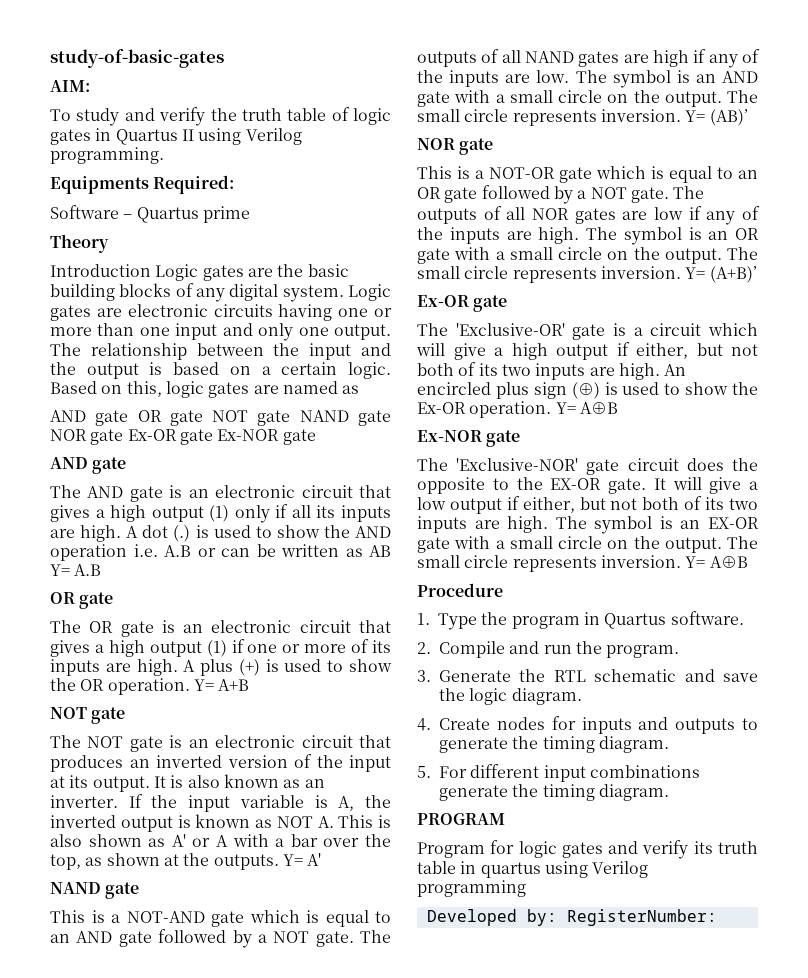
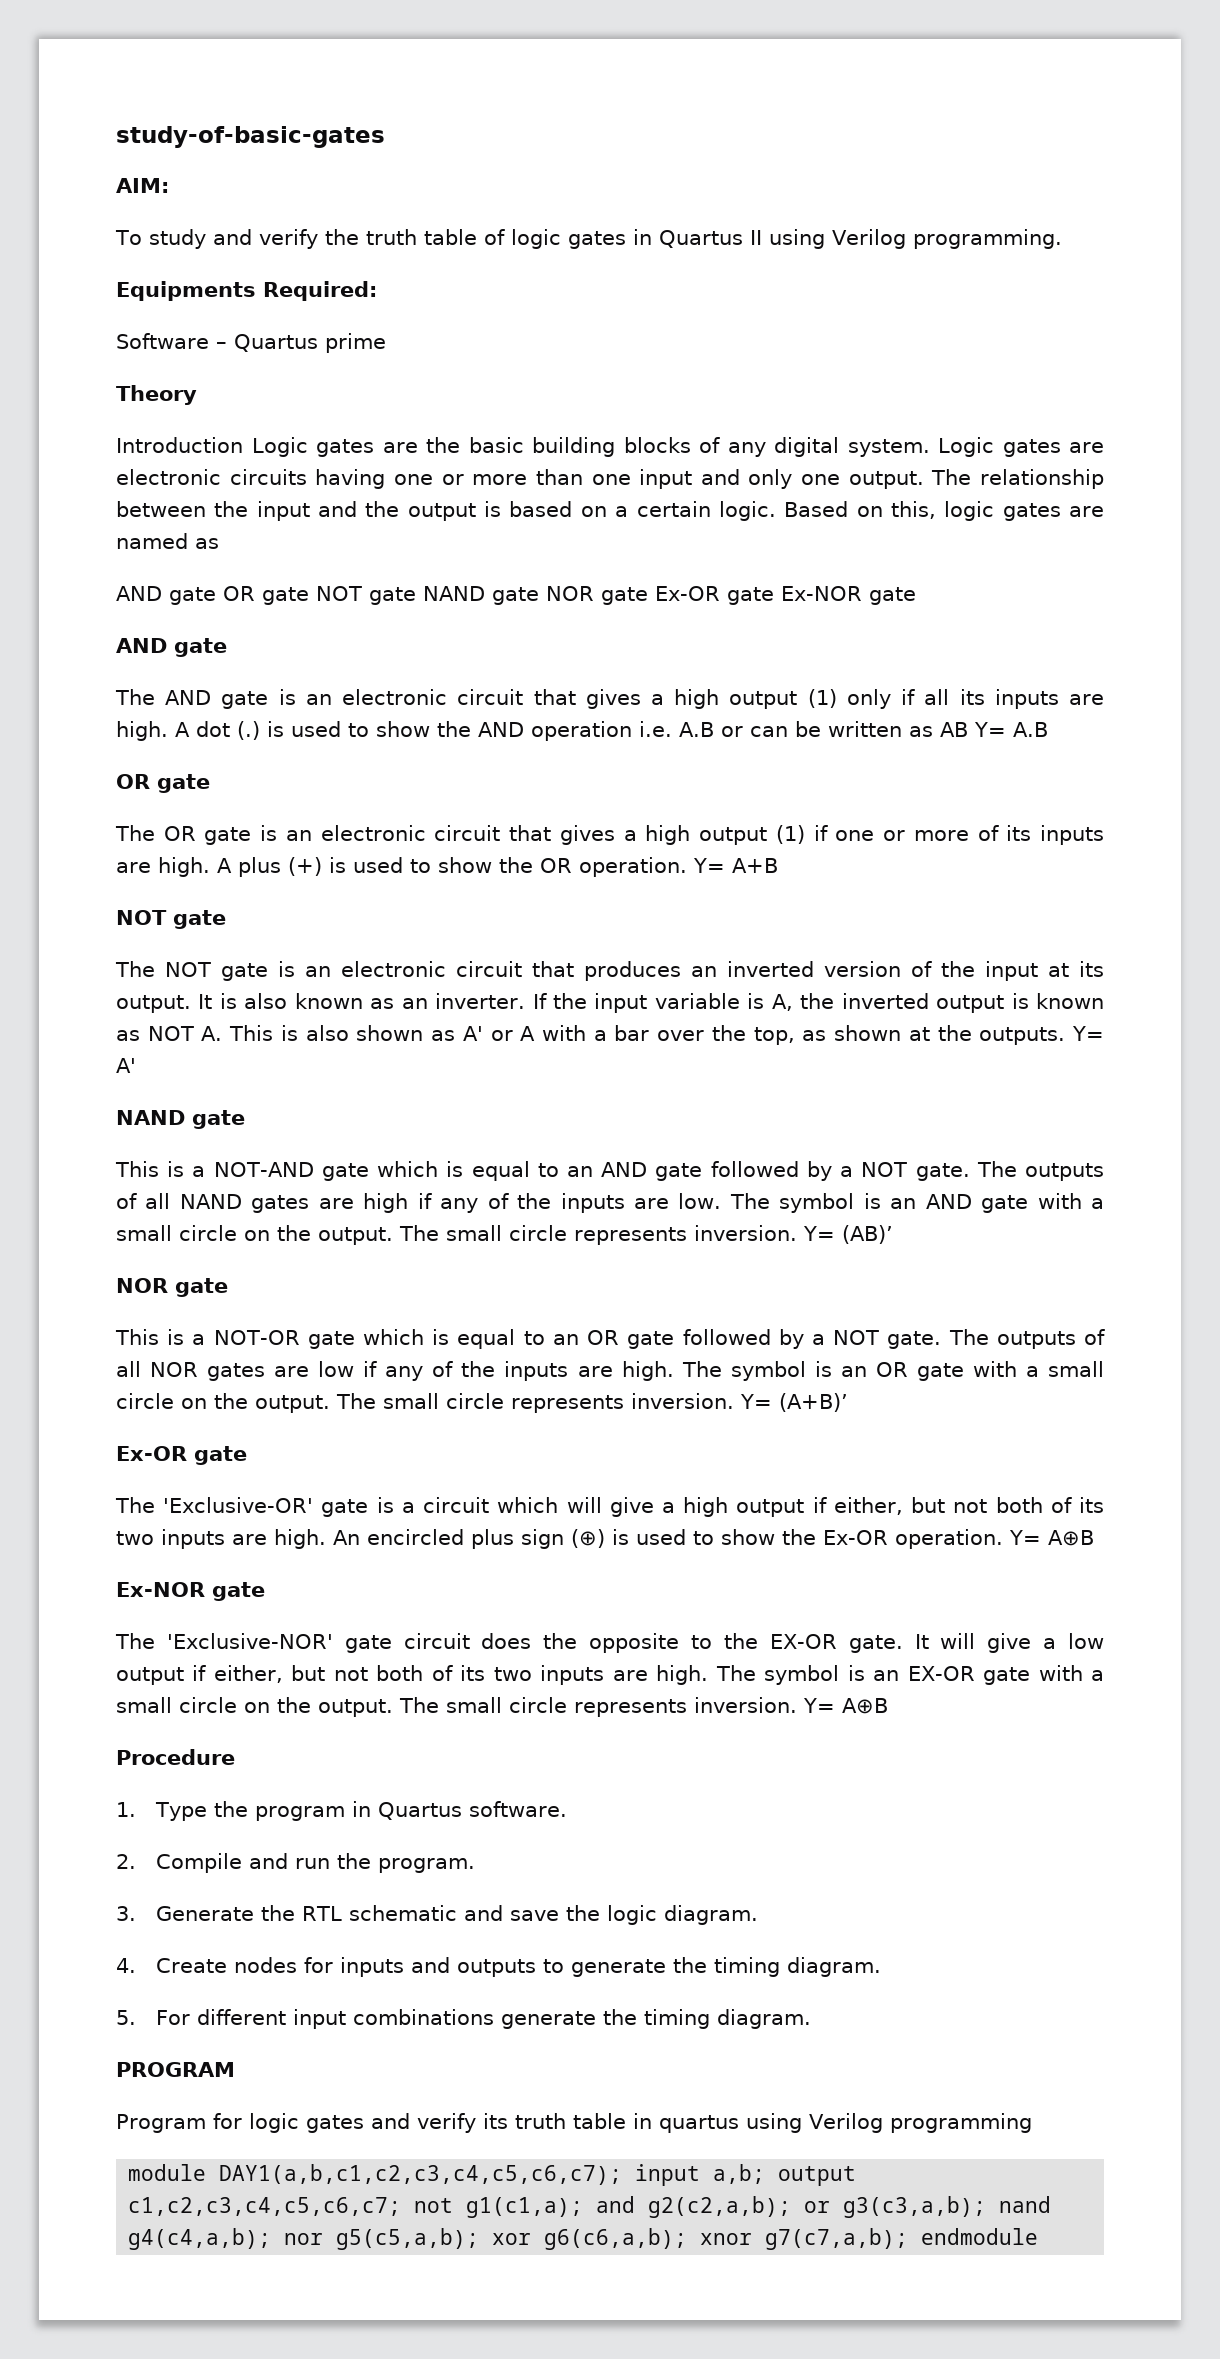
[426,909,717,926] Developed by: RegisterNumber: -> [128,2164,857,2186] [128,2196,1052,2218] [128,2228,1039,2250] module DAY1(a,b,c1,c2,c3,c4,c5,c6,c7); input a,b; output c1,c2,c3,c4,c5,c6,c7; not g1(c1,a); and g2(c2,a,b); or g3(c3,a,b); nand g4(c4,a,b); nor g5(c5,a,b); xor g6(c6,a,b); xnor g7(c7,a,b); endmodule

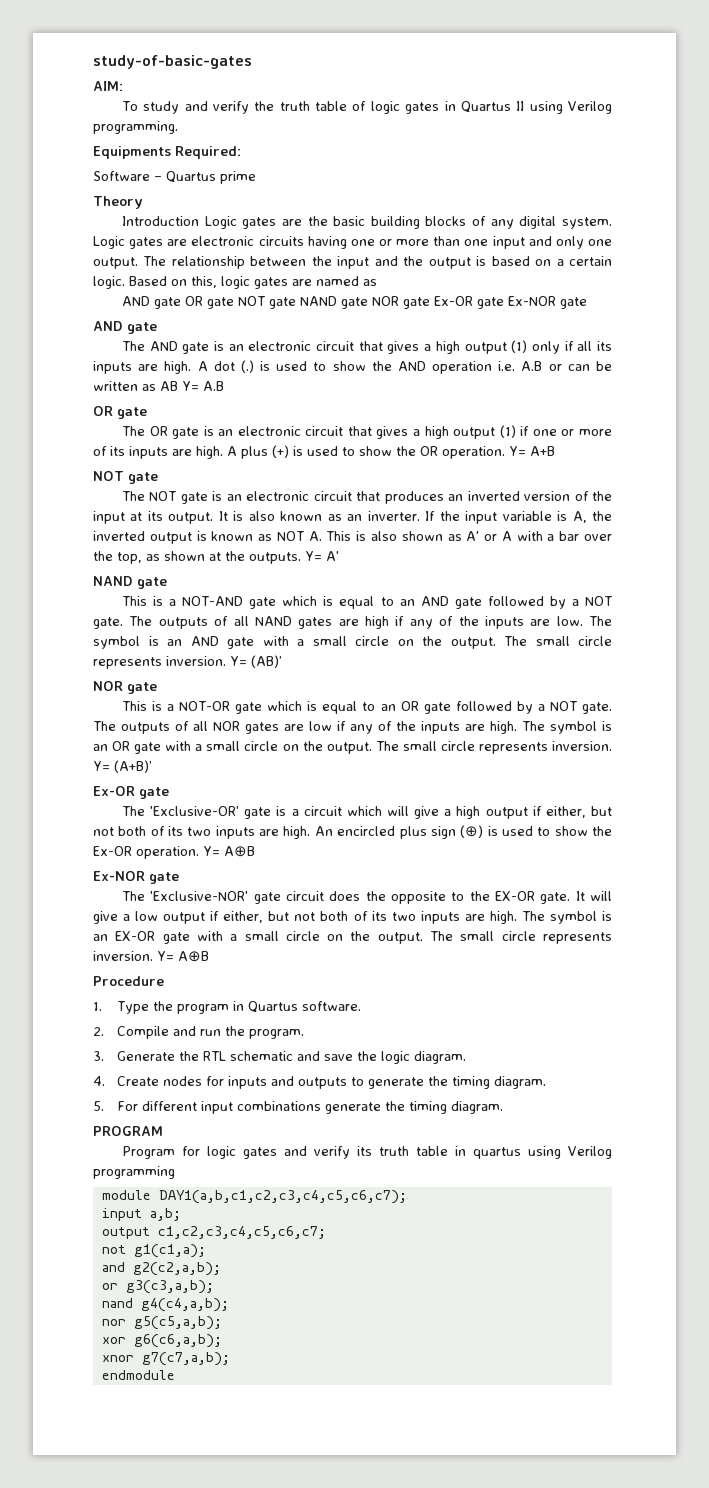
(623, 2174) none -> (407, 1197) //
(766, 2174) none -> (181, 1214) //
(402, 2206) none -> (326, 1232) //
(584, 2207) none -> (206, 1251) //
(792, 2207) none -> (221, 1269) //
(987, 2207) none -> (214, 1287) //
(272, 2239) none -> (229, 1305) //
(480, 2239) none -> (222, 1323) //
(688, 2239) none -> (222, 1341) //
(909, 2239) none -> (230, 1359) //

